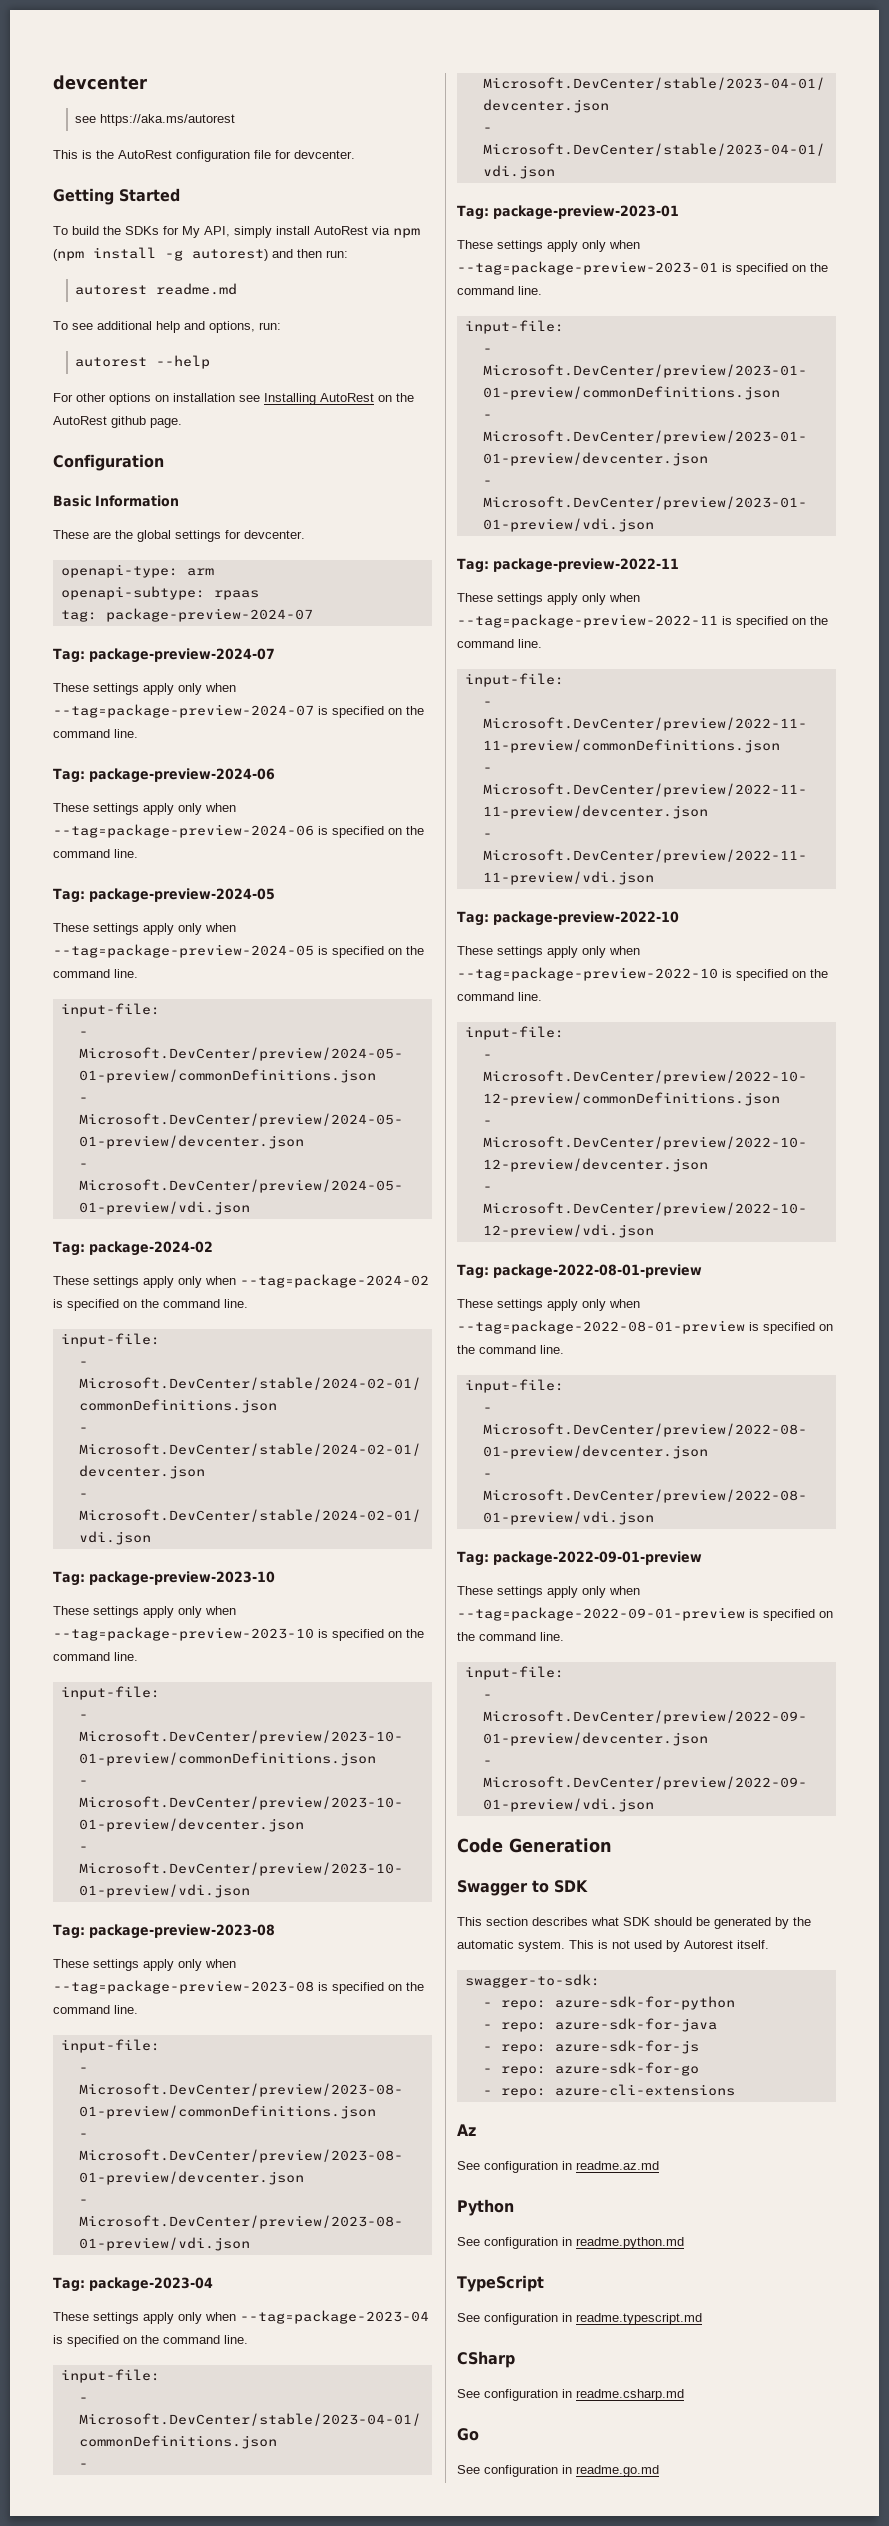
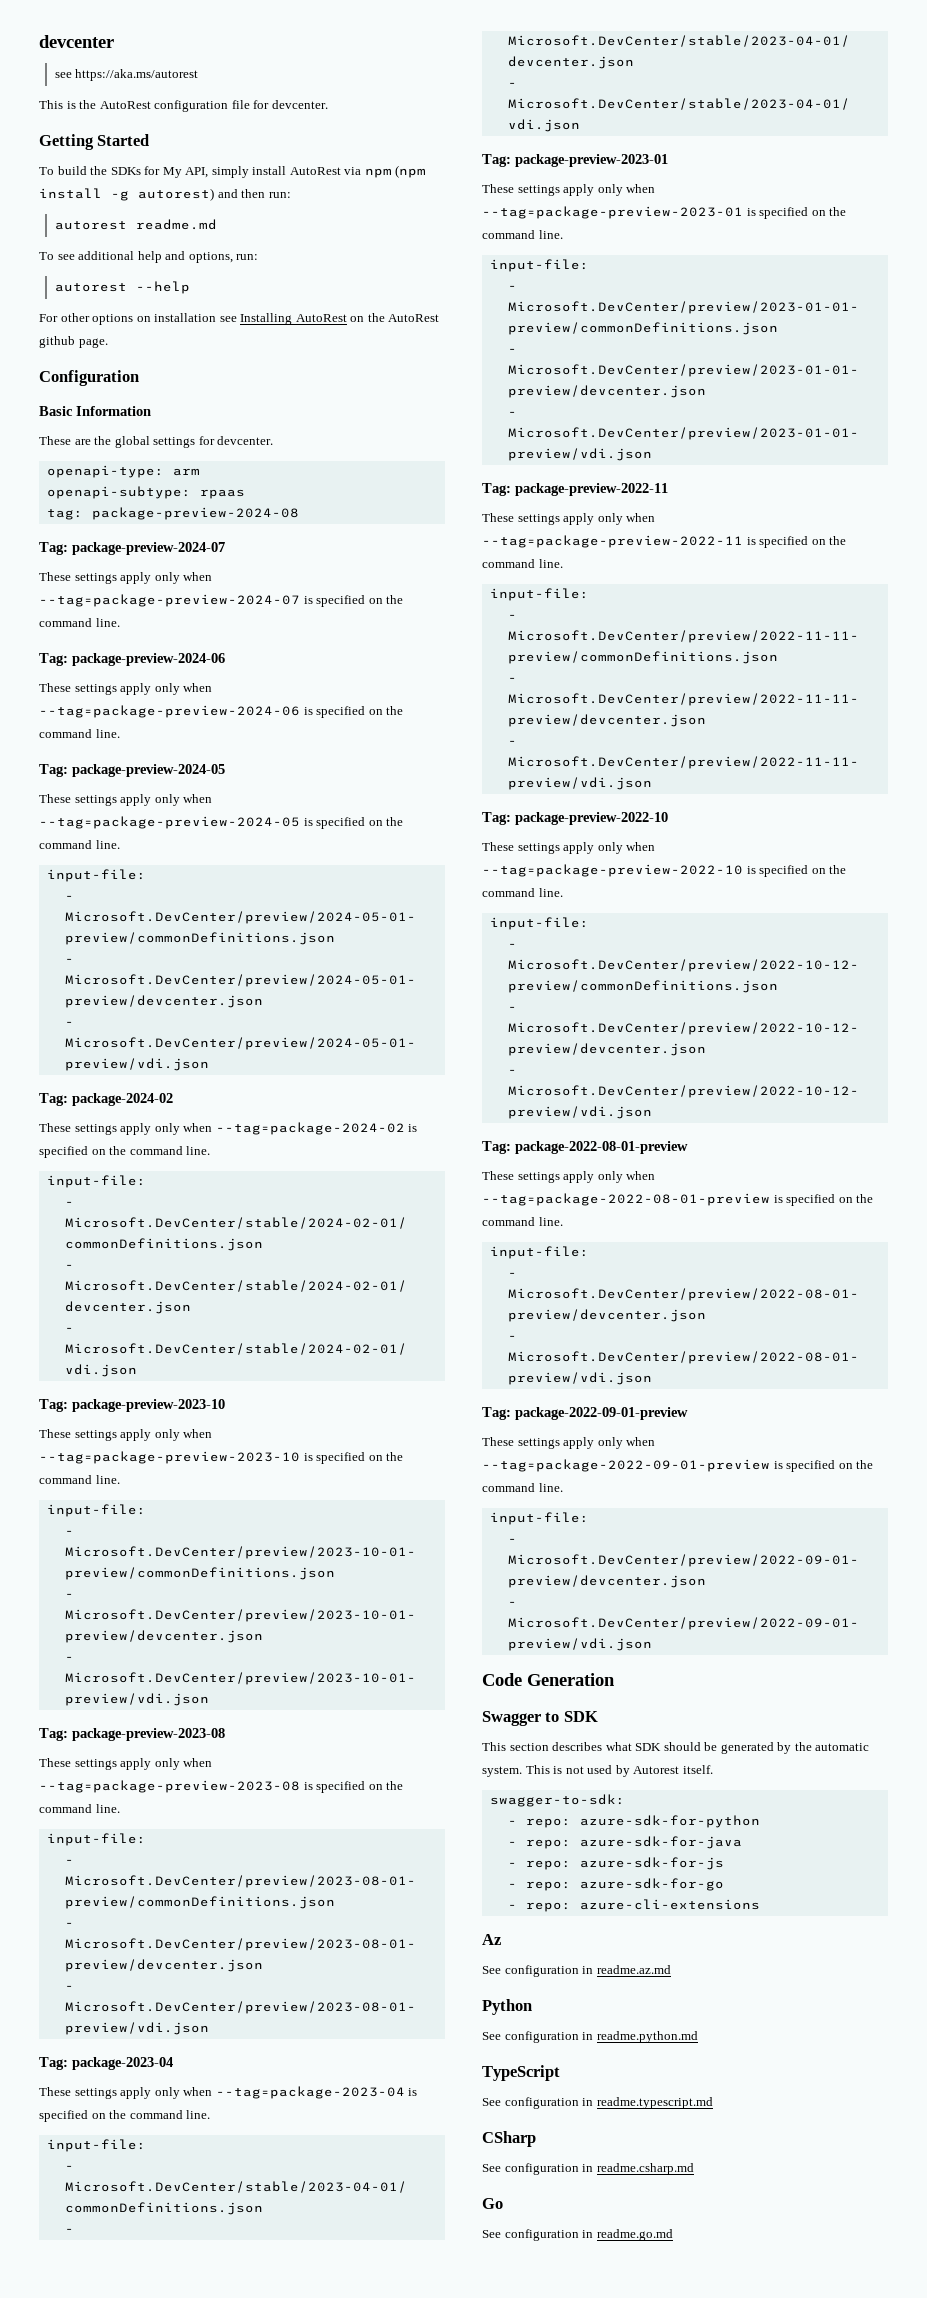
[105,608,313,622] package-preview-2024-07 -> [91,507,299,520] package-preview-2024-08

